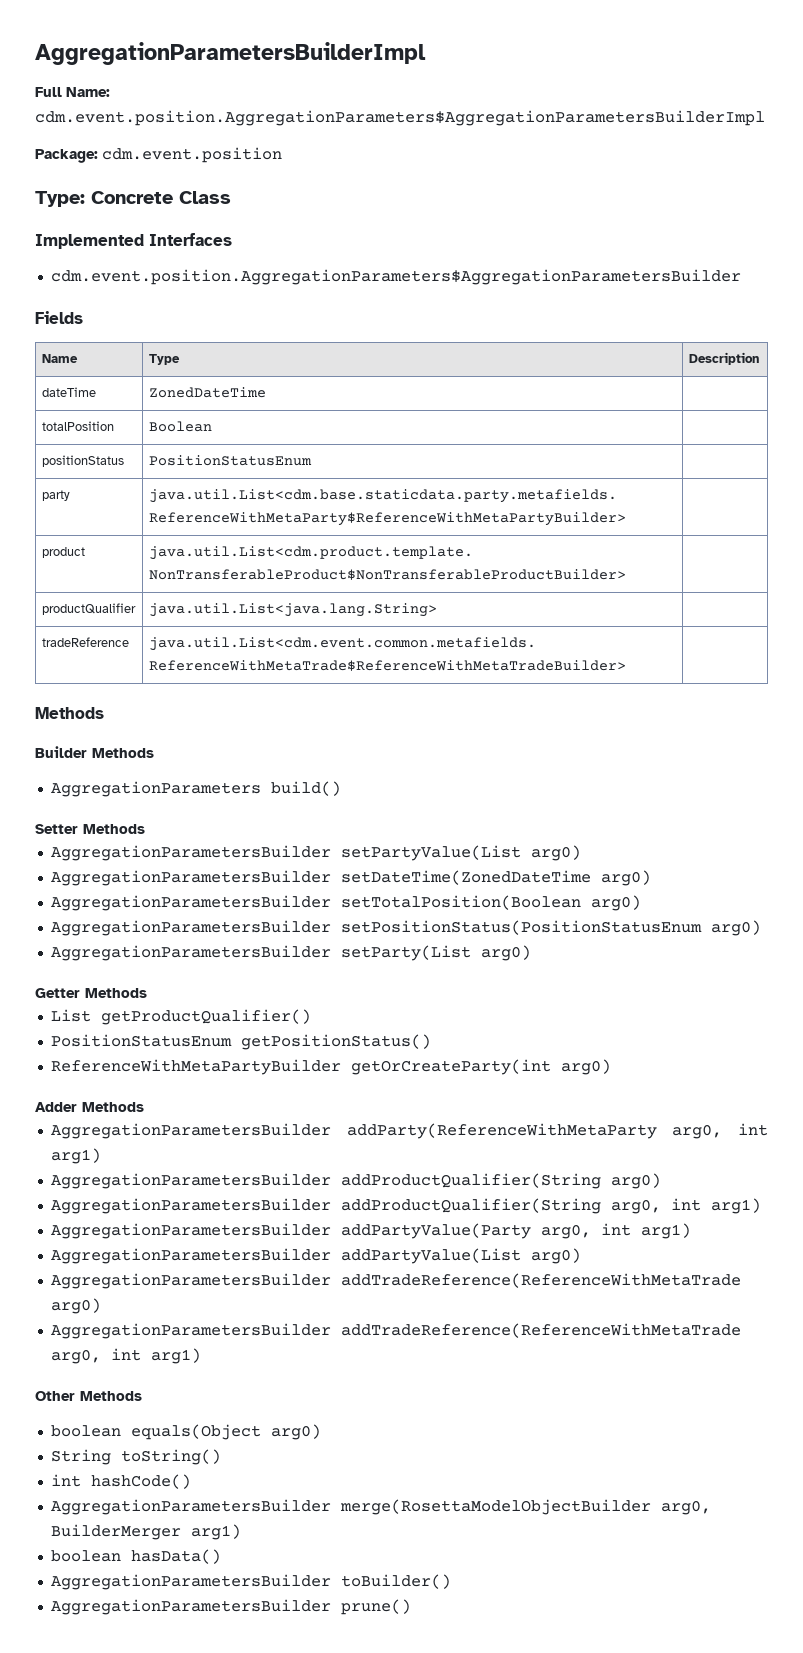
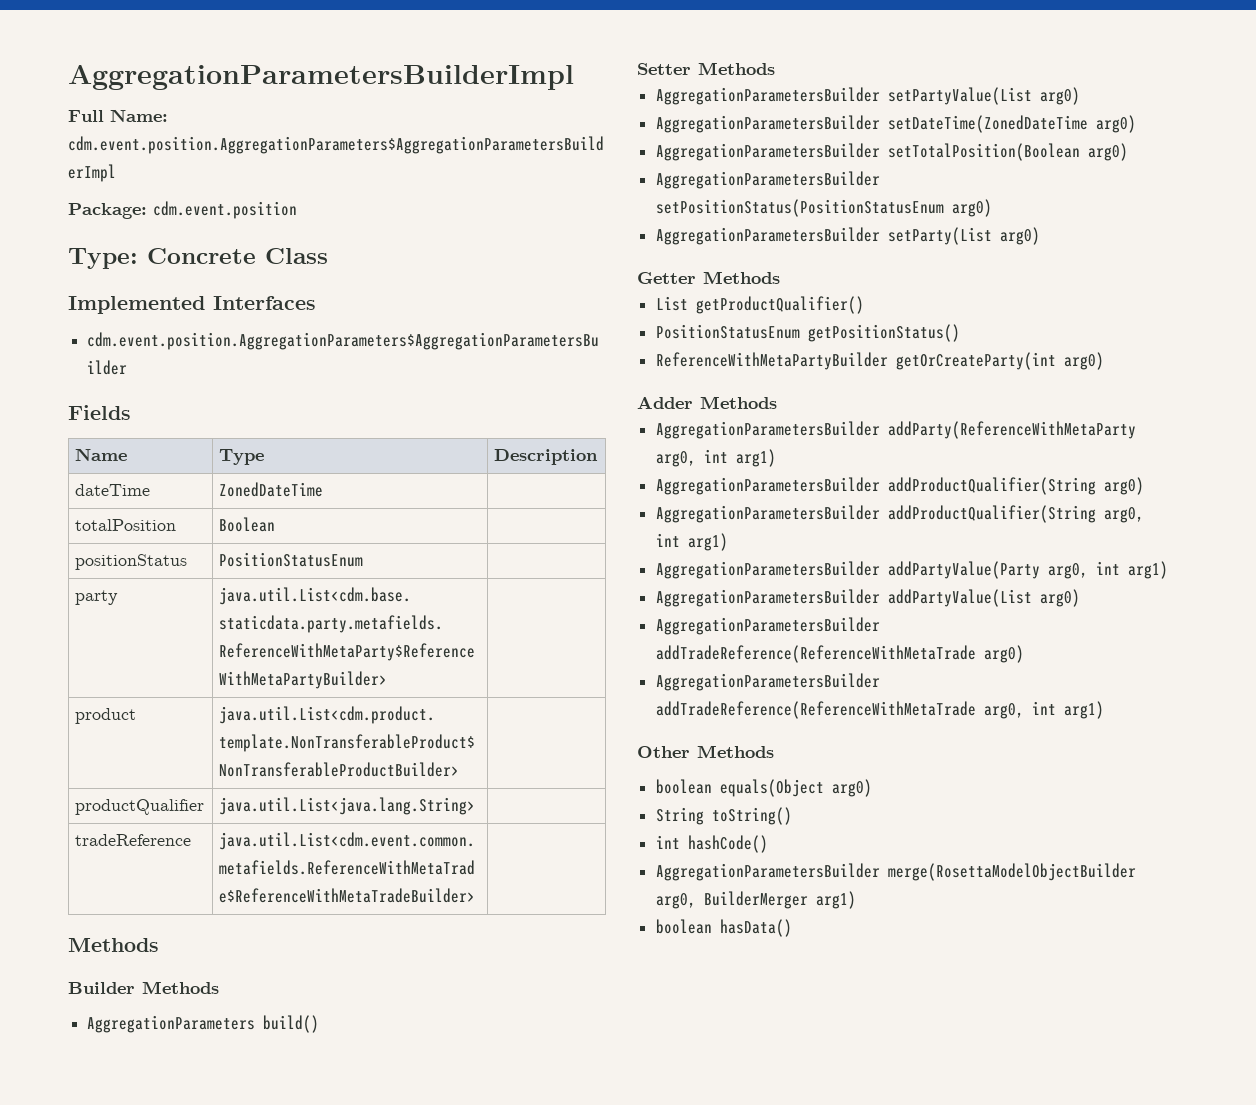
[50,1574,451,1590] [50,1599,411,1615] // AggregationParametersBuilder toBuilder() // AggregationParametersBuilder prune() -> (793, 928) none

